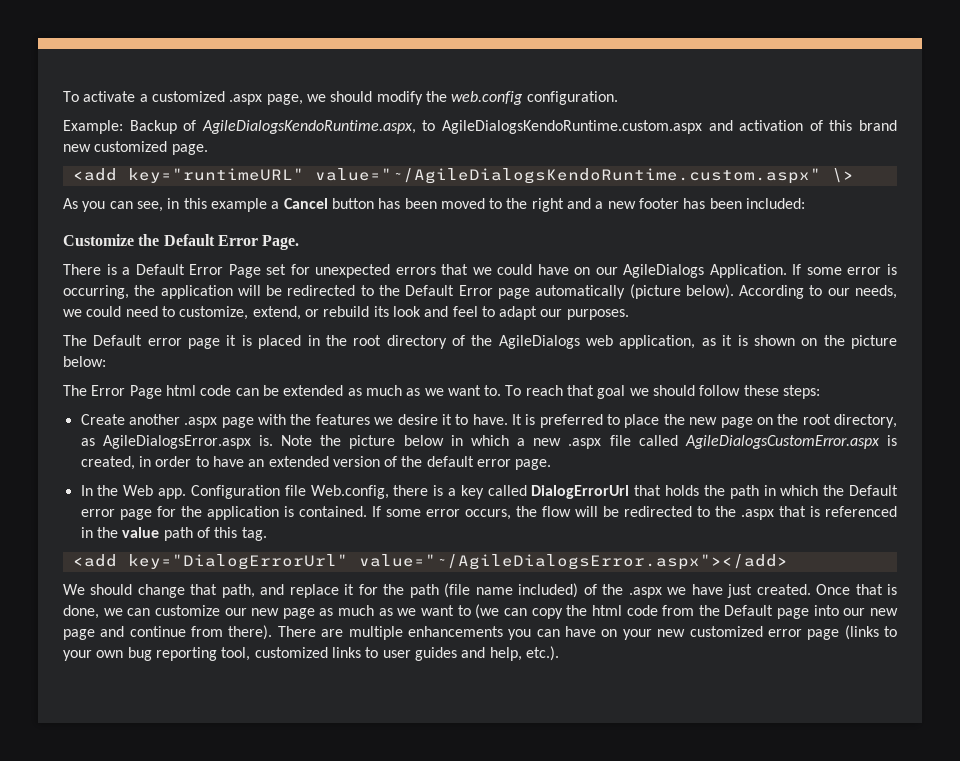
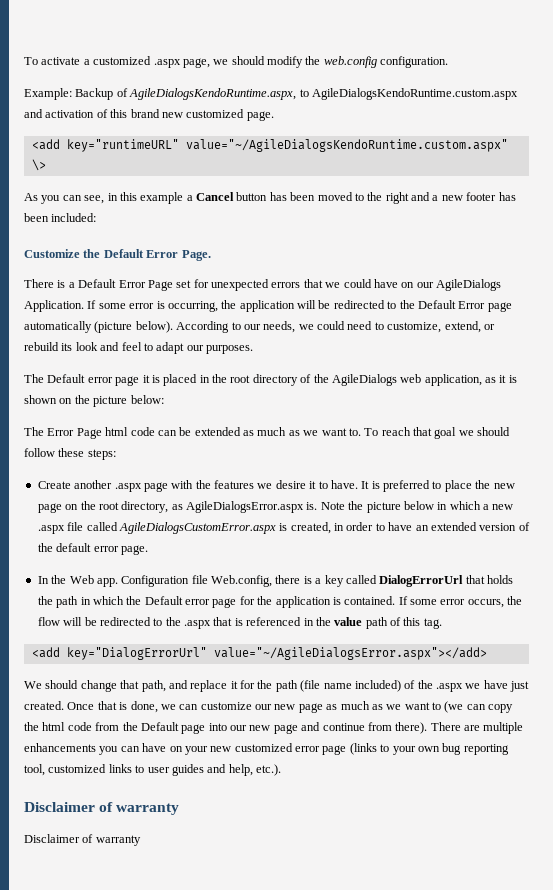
(559, 653) none -> [24,802,180,815] [24,834,141,846] // Disclaimer of warranty // Disclaimer of warranty

